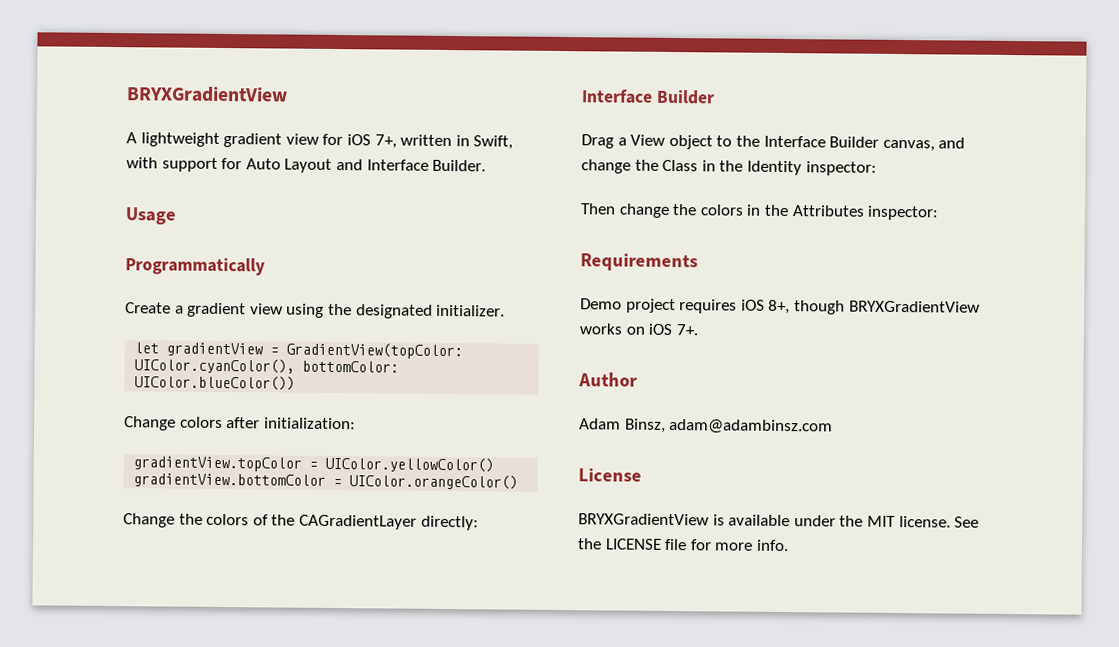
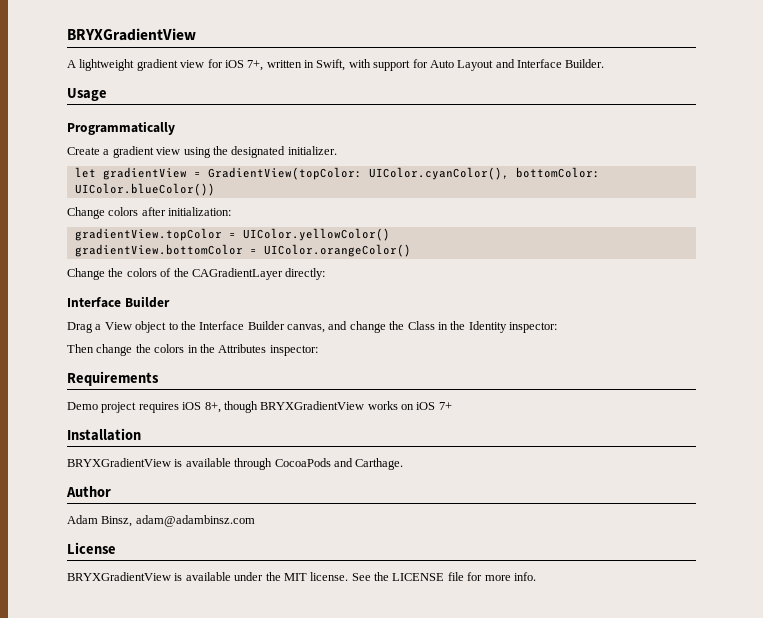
[675,324,698,336] 7+. -> [438,402,452,410] [67,428,141,441] [67,458,404,470] 7+ // Installation // BRYXGradientView is available through CocoaPods and Carthage.

